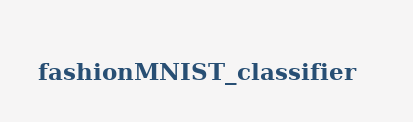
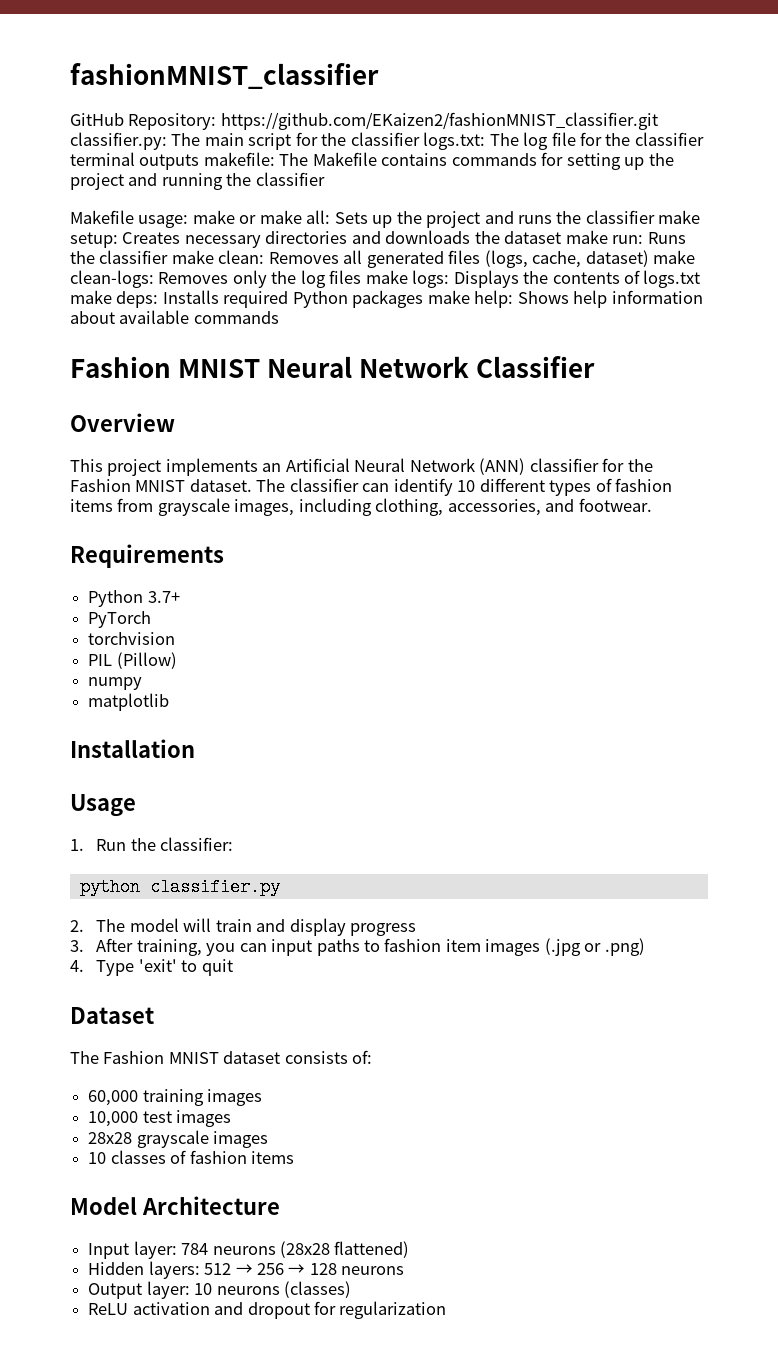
(357, 74) none -> [70,112,658,130] [70,132,704,150] [70,152,674,170] [70,172,325,190] [70,210,701,228] [70,230,686,248] [70,250,696,268] [70,270,701,288] [70,290,703,308] [70,310,279,324] [70,356,596,378] [70,413,175,432] [70,458,653,476] [70,478,673,496] [70,498,652,516] [70,544,224,568] [88,590,180,607] [88,611,152,628] [88,632,176,645] [88,652,177,669] [88,677,143,690] [88,693,170,711] [70,739,195,758] [70,794,136,817] [70,837,234,851] [79,878,280,896] [70,918,416,936] [70,938,645,956] [70,959,233,976] [70,1007,154,1024] [70,1050,373,1064] [88,1089,263,1106] [88,1110,232,1127] [88,1130,269,1148] [88,1150,294,1164] [70,1196,280,1215] [88,1241,410,1259] [88,1261,405,1279] [88,1281,351,1299] [88,1301,447,1319] // GitHub Repository: https://github.com/EKaizen2/fashionMNIST_classifier.git classifier.py: The main script for the classifier logs.txt: The log file for the classifier terminal outputs makefile: The Makefile contains commands for setting up the project and running the classifier // Makefile usage: make or make all: Sets up the project and runs the classifier make setup: Creates necessary directories and downloads the dataset make run: Runs the classifier make clean: Removes all generated files (logs, cache, dataset) make clean-logs: Removes only the log files make logs: Displays the contents of logs.txt make deps: Installs required Python packages make help: Shows help information about available commands // Fashion MNIST Neural Network Classifier // Overview // This project implements an Artificial Neural Network (ANN) classifier for the Fashion MNIST dataset. The classifier can identify 10 different types of fashion items from grayscale images, including clothing, accessories, and footwear. // Requirements // Python 3.7+ // PyTorch // torchvision // PIL (Pillow) // numpy // matplotlib // Installation // Usage // 1. Run the classifier: // python classifier.py // 2. The model will train and display progress // 3. After training, you can input paths to fashion item images (.jpg or .png) // 4. Type 'exit' to quit // Dataset // The Fashion MNIST dataset consists of: // 60,000 training images // 10,000 test images // 28x28 grayscale images // 10 classes of fashion items // Model Architecture // Input layer: 784 neurons (28x28 flattened) // Hidden layers: 512 → 256 → 128 neurons // Output layer: 10 neurons (classes) // ReLU activation and dropout for regularization

